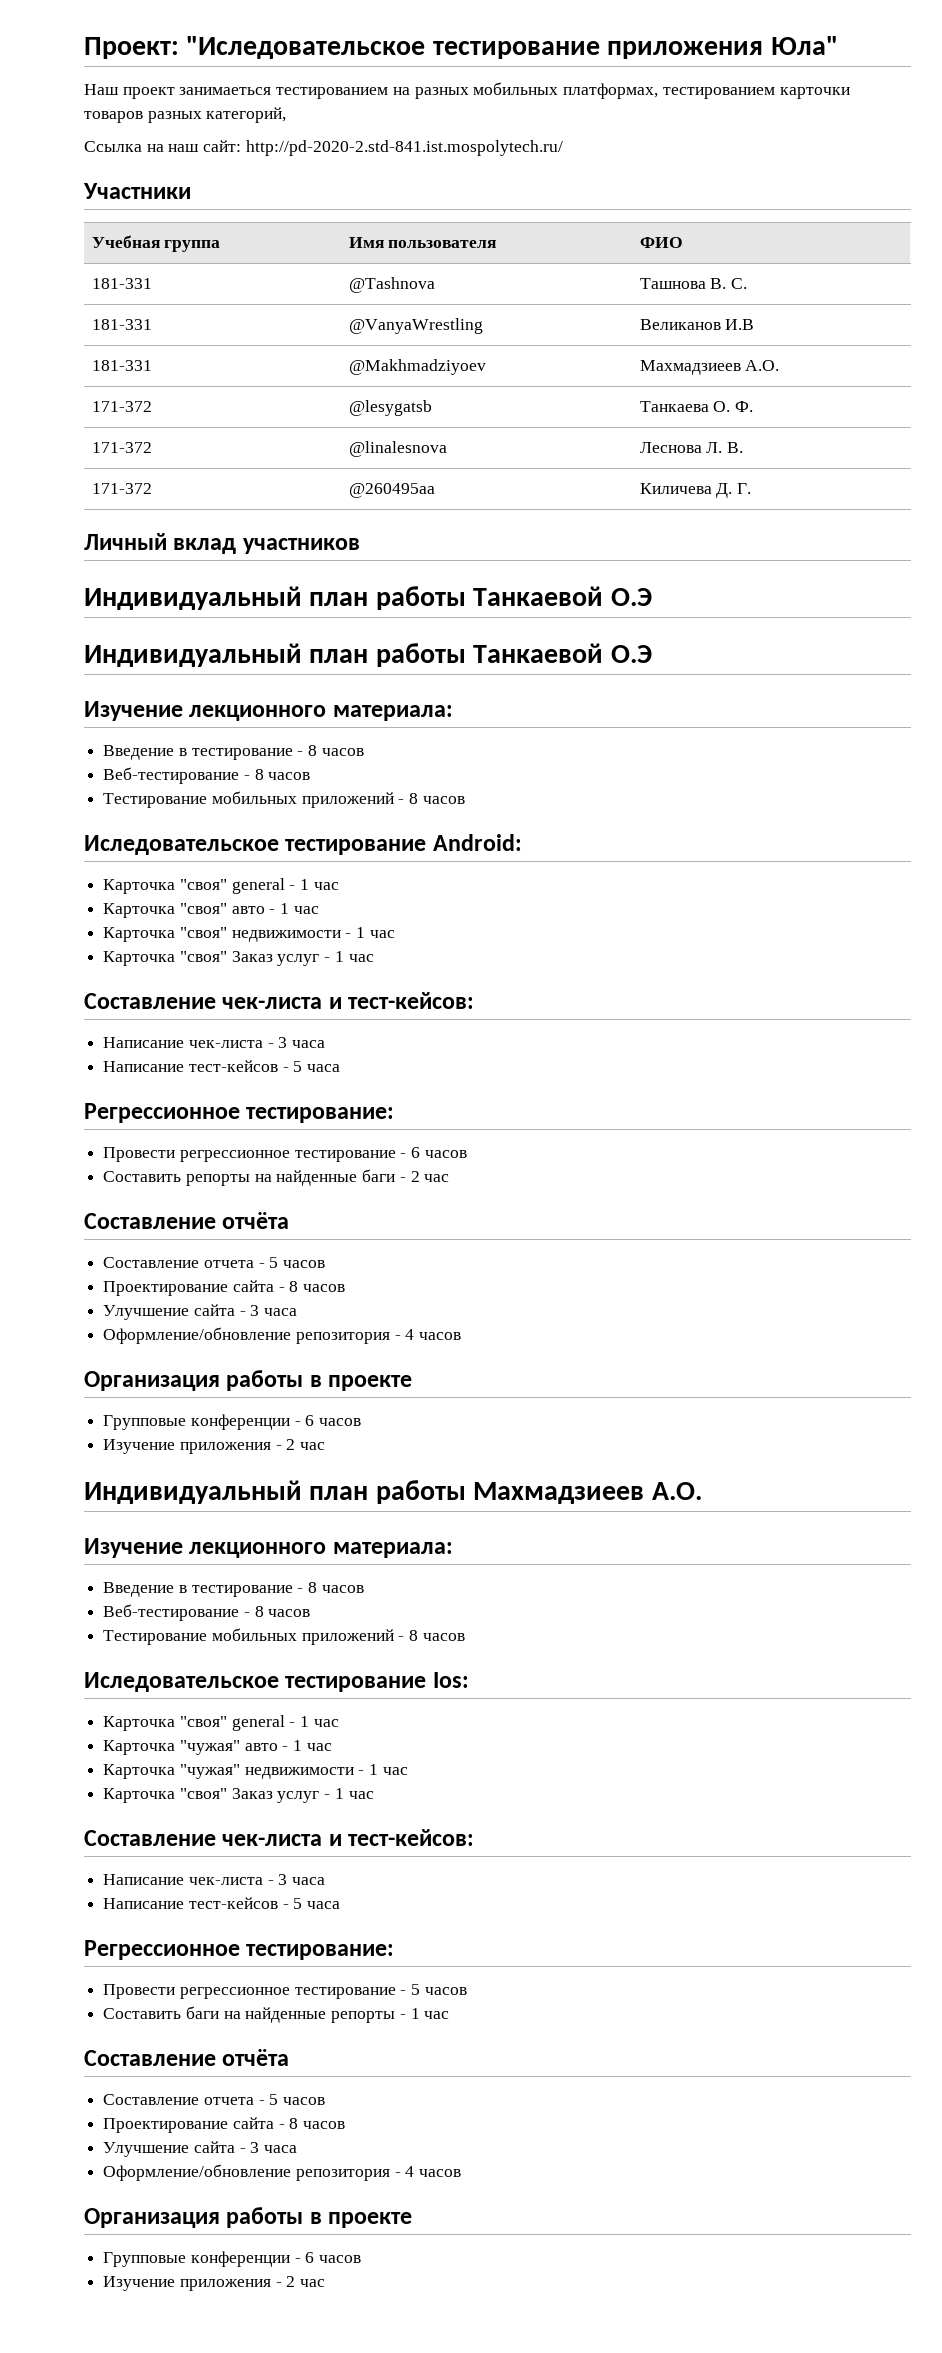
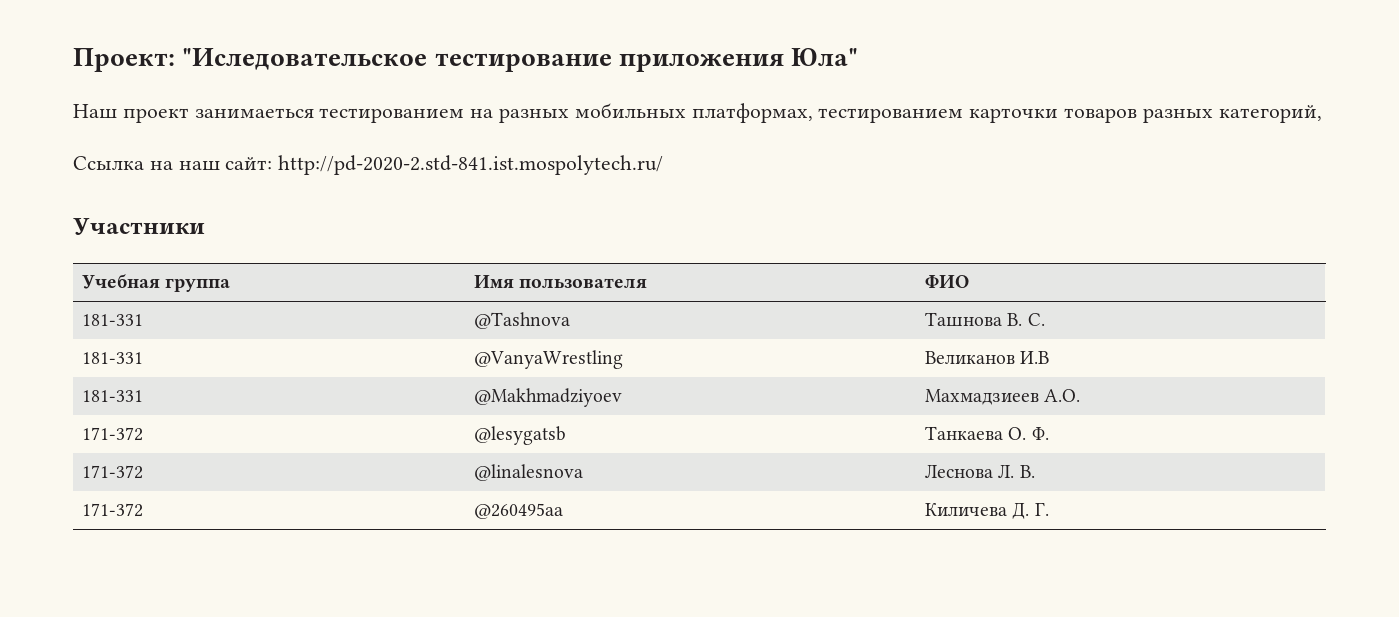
[84,533,360,554] [84,586,652,610] [84,643,652,667] [84,701,453,721] [103,745,364,760] [103,767,311,784] [103,791,465,808] [84,834,522,855] [103,878,339,894] [103,903,319,918] [103,927,395,942] [103,951,374,966] [84,992,475,1009] [103,1037,326,1048] [103,1060,341,1072] [84,1103,395,1123] [103,1147,467,1162] [103,1169,450,1186] [84,1212,290,1229] [103,1257,326,1268] [103,1280,346,1296] [103,1304,298,1320] [103,1327,462,1344] [84,1370,413,1391] [103,1414,362,1430] [103,1439,326,1454] [84,1480,702,1504] [84,1538,453,1558] [103,1582,364,1597] [103,1604,311,1621] [103,1628,465,1645] [84,1672,469,1692] [103,1715,339,1731] [103,1740,332,1755] [103,1764,408,1779] [103,1788,374,1803] [84,1829,475,1846] [103,1874,326,1885] [103,1897,341,1909] [84,1940,395,1960] [103,1984,467,1999] [103,2006,450,2023] [84,2049,290,2066] [103,2094,326,2105] [103,2117,346,2133] [103,2141,298,2157] [103,2164,462,2181] [84,2207,413,2228] [103,2251,362,2267] [103,2276,326,2291] // Личный вклад участников // Индивидуальный план работы Танкаевой О.Э // Индивидуальный план работы Танкаевой О.Э // Изучение лекционного материала: // Введение в тестирование - 8 часов // Веб-тестирование - 8 часов // Тестирование мобильных приложений - 8 часов // Иследовательское тестирование Android: // Карточка "своя" general - 1 час // Карточка "своя" авто - 1 час // Карточка "своя" недвижимости - 1 час // Карточка "своя" 3аказ услуг - 1 час // Составление чек-листа и тест-кейсов: // Написание чек-листа - 3 часа // Написание тест-кейсов - 5 часа // Регрессионное тестирование: // Провести регрессионное тестирование - 6 часов // Составить репорты на найденные баги - 2 час // Составление отчёта // Составление отчета - 5 часов // Проектирование сайта - 8 часов // Улучшение сайта - 3 часа // Оформление/обновление репозитория - 4 часов // Организация работы в проекте // Групповые конференции - 6 часов // Изучение приложения - 2 час // Индивидуальный план работы Махмадзиеев А.О. // Изучение лекционного материала: // Введение в тестирование - 8 часов // Веб-тестирование - 8 часов // Тестирование мобильных приложений - 8 часов // Иследовательское тестирование Ios: // Карточка "своя" general - 1 час // Карточка "чужая" авто - 1 час // Карточка "чужая" недвижимости - 1 час // Карточка "своя" 3аказ услуг - 1 час // Составление чек-листа и тест-кейсов: // Написание чек-листа - 3 часа // Написание тест-кейсов - 5 часа // Регрессионное тестирование: // Провести регрессионное тестирование - 5 часов // Составить баги на найденные репорты - 1 час // Составление отчёта // Составление отчета - 5 часов // Проектирование сайта - 8 часов // Улучшение сайта - 3 часа // Оформление/обновление репозитория - 4 часов // Организация работы в проекте // Групповые конференции - 6 часов // Изучение приложения - 2 час -> (1049, 509) none

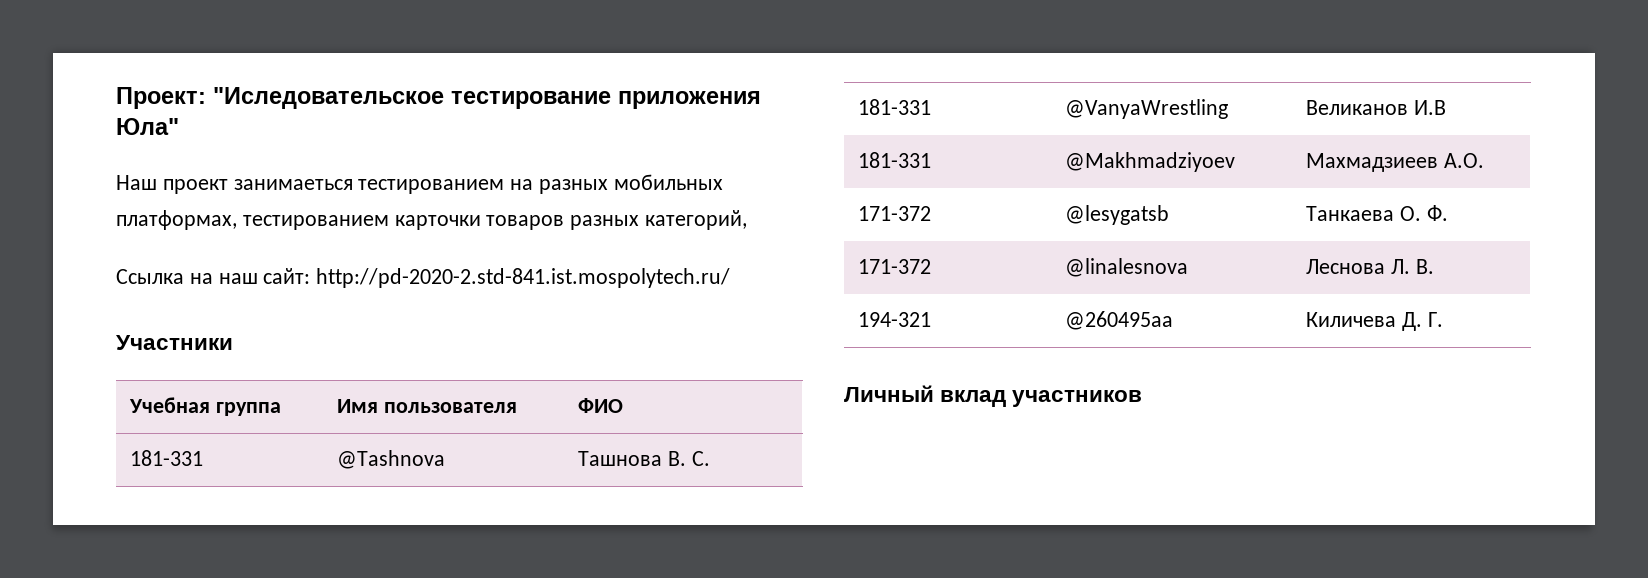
[82,503,144,517] 171-372 -> [858,312,932,327] 194-321
(1049, 509) none -> [844,385,1143,407] // Личный вклад участников

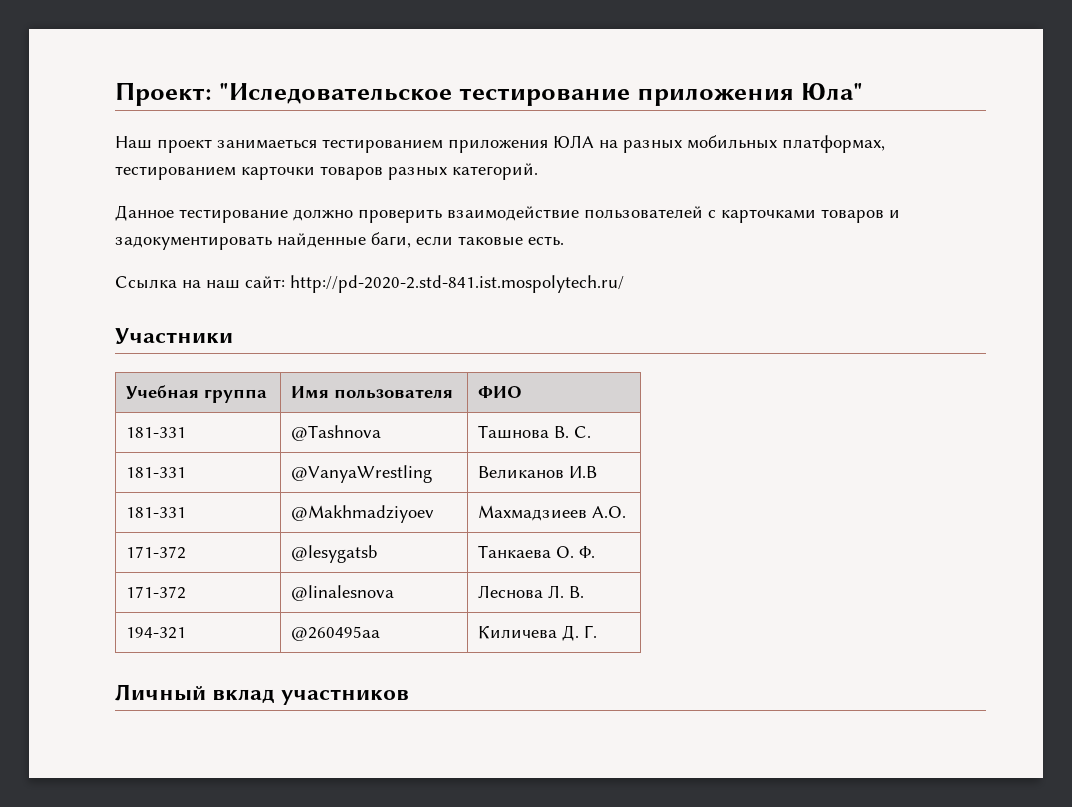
(505, 186) none -> [448,135,594,153] приложения ЮЛА
[645,210,748,230] категорий, -> [452,163,538,180] [115,205,900,223] [115,232,564,250] категорий. // Данное тестирование должно проверить взаимодействие пользователей с карточками товаров и задокументировать найденные баги, если таковые есть.

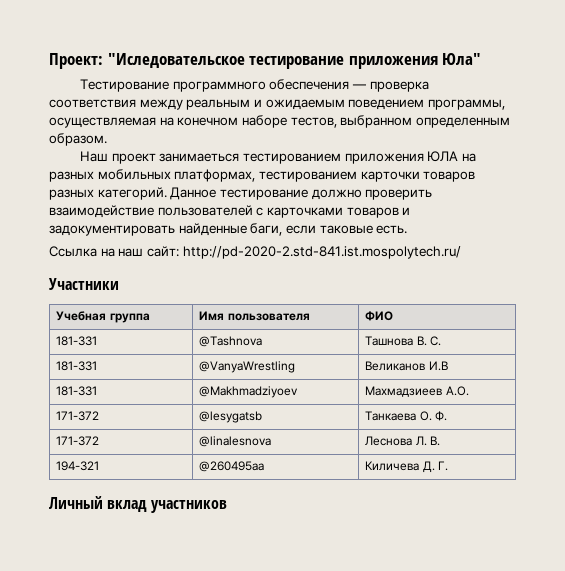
(864, 91) none -> [79,79,429,92] [49,99,505,110] [49,115,510,128] [49,133,107,146] // Тестирование программного обеспечения — проверка соответствия между реальным и ожидаемым поведением программы, осуществляемая на конечном наборе тестов, выбранном определенным образом.
(538, 171) // -> (167, 193) none

